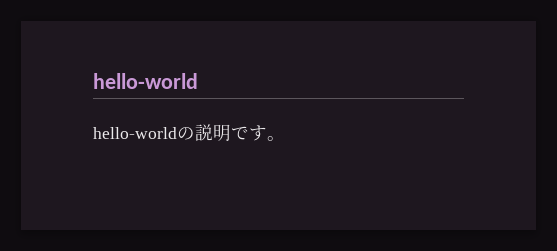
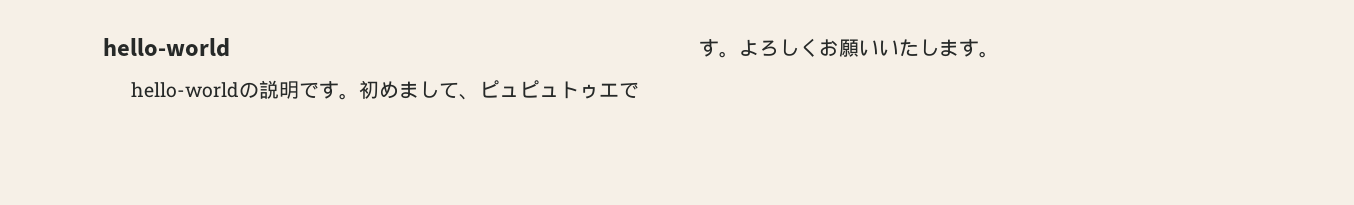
(285, 138) none -> [359,80,640,100] [699,38,999,58] 初めまして、ピュピュトゥエです。よろしくお願いいたします。

